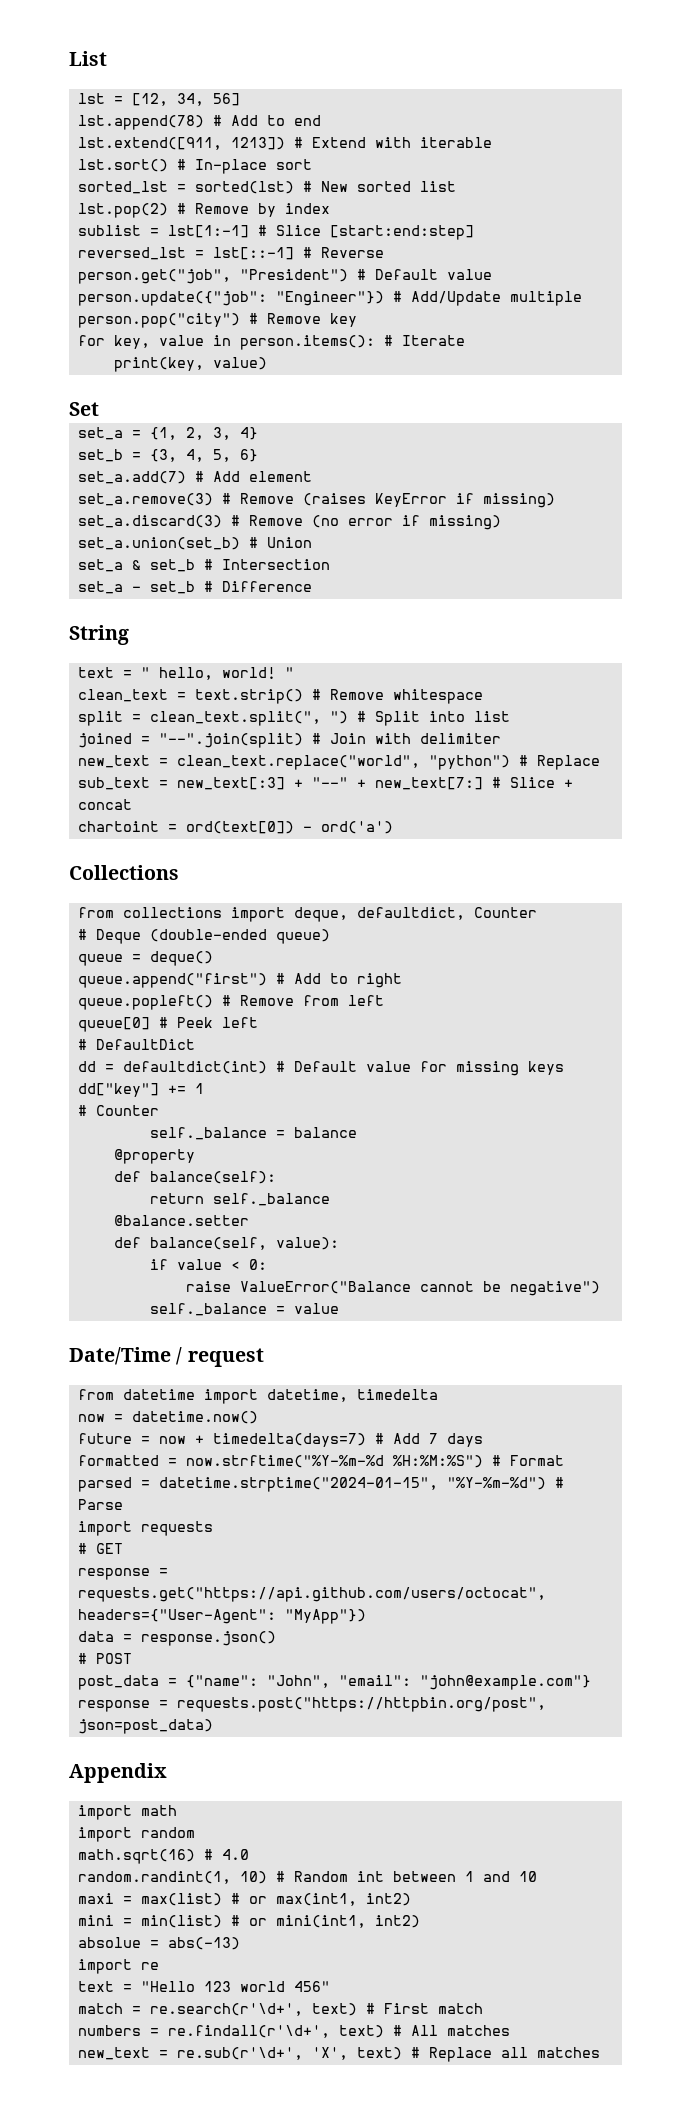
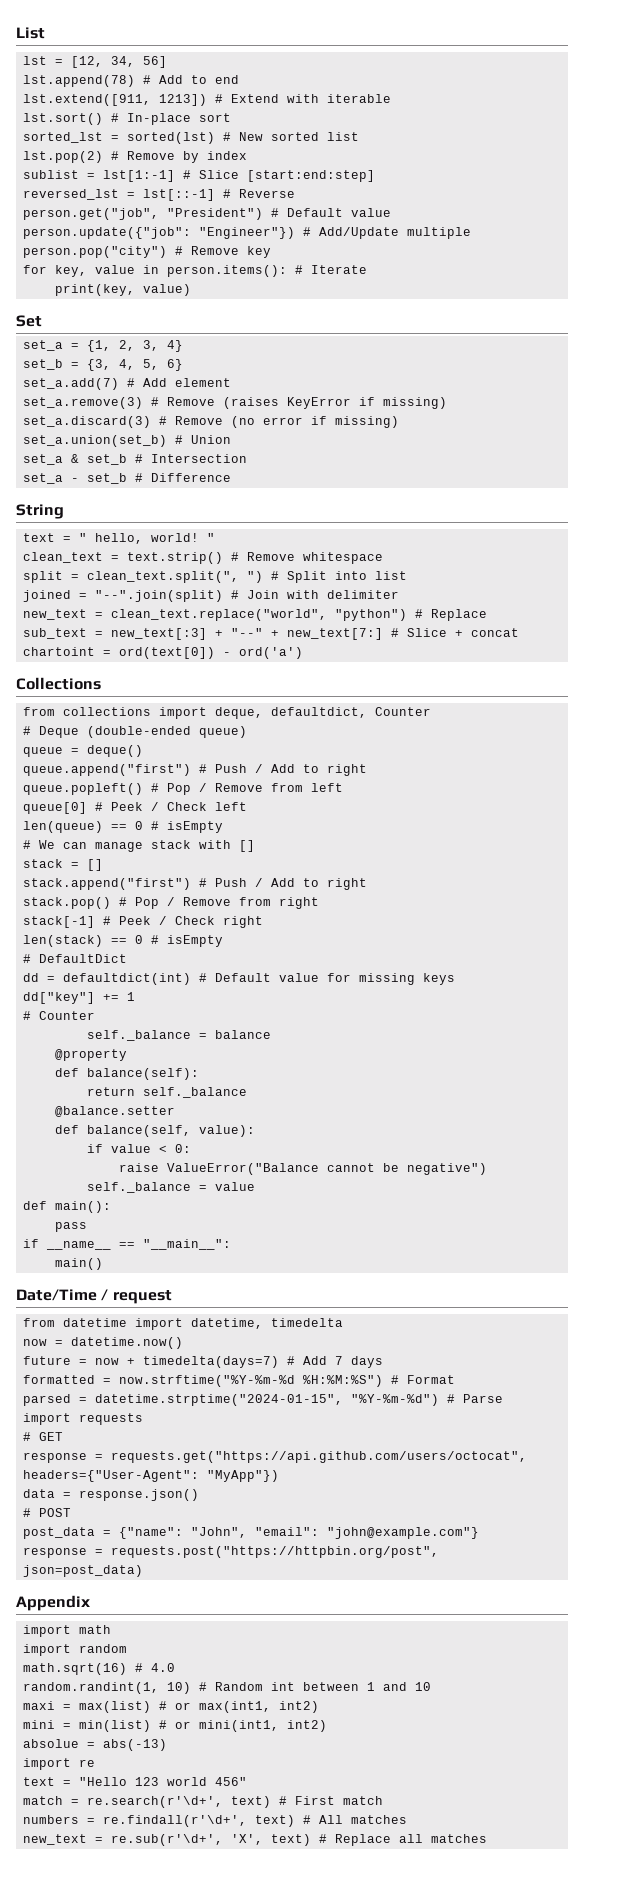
(286, 978) none -> [214,764,263,773] Push /
(232, 1000) none -> [166,783,207,795] Pop /
[222,1017,259,1028] left -> [150,802,247,811] [22,821,223,833] [22,840,255,852] [22,859,103,871] [22,878,367,890] [22,897,319,909] [22,916,263,928] [22,935,223,947] / Check left // len(queue) == 0 # isEmpty // # We can manage stack with [] // stack = [] // stack.append("first") # Push / Add to right // stack.pop() # Pop / Remove from right // stack[-1] # Peek / Check right // len(stack) == 0 # isEmpty
(340, 1308) none -> [22,1201,111,1213] [54,1222,87,1232] [22,1239,231,1250] [54,1258,103,1270] // def main(): // pass // if __name__ == "__main__": // main()

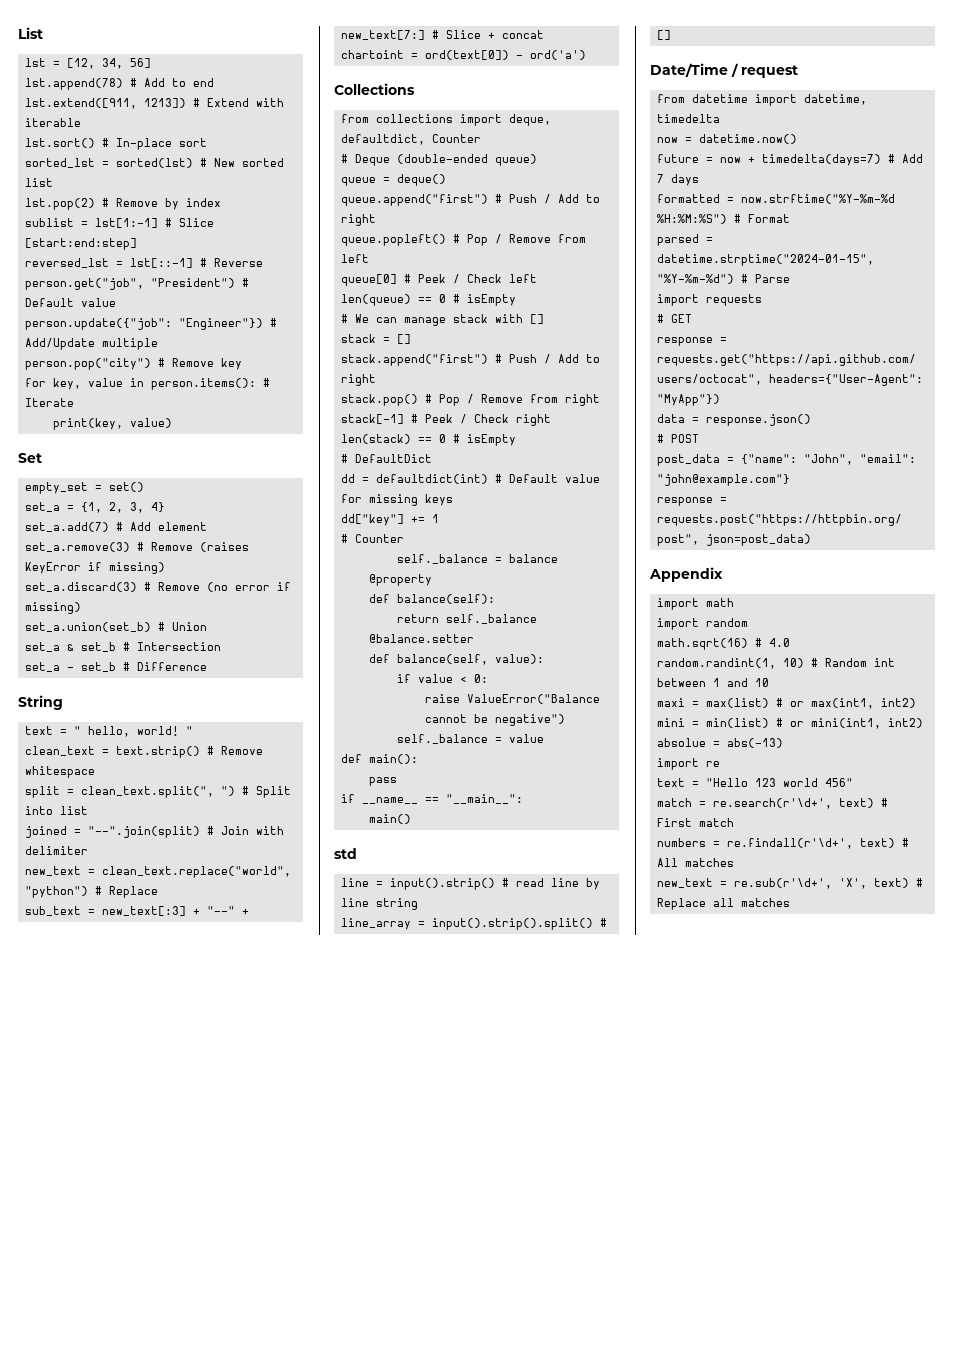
(42, 321) none -> [25,482,145,494] // empty_set = set()
[22,359,183,371] // set_b = {3, 4, 5, 6} -> (166, 507) none
(103, 1264) none -> [334,848,357,859] [341,878,601,890] [341,898,419,910] [341,918,608,930] [657,30,672,40] // std // line = input().strip() # read line by line string // line_array = input().strip().split() # []

